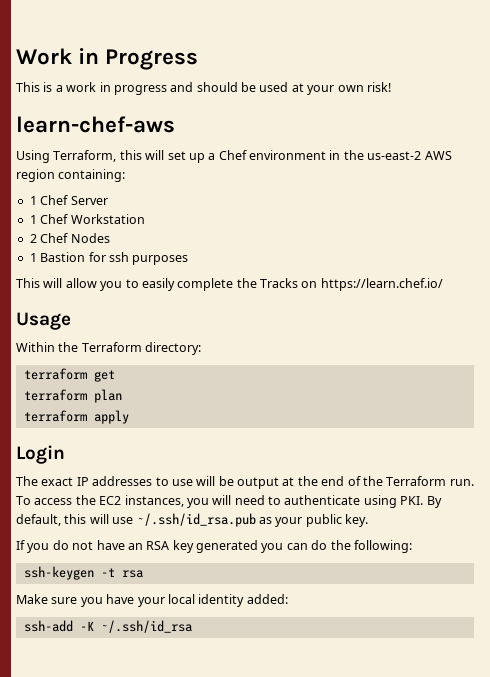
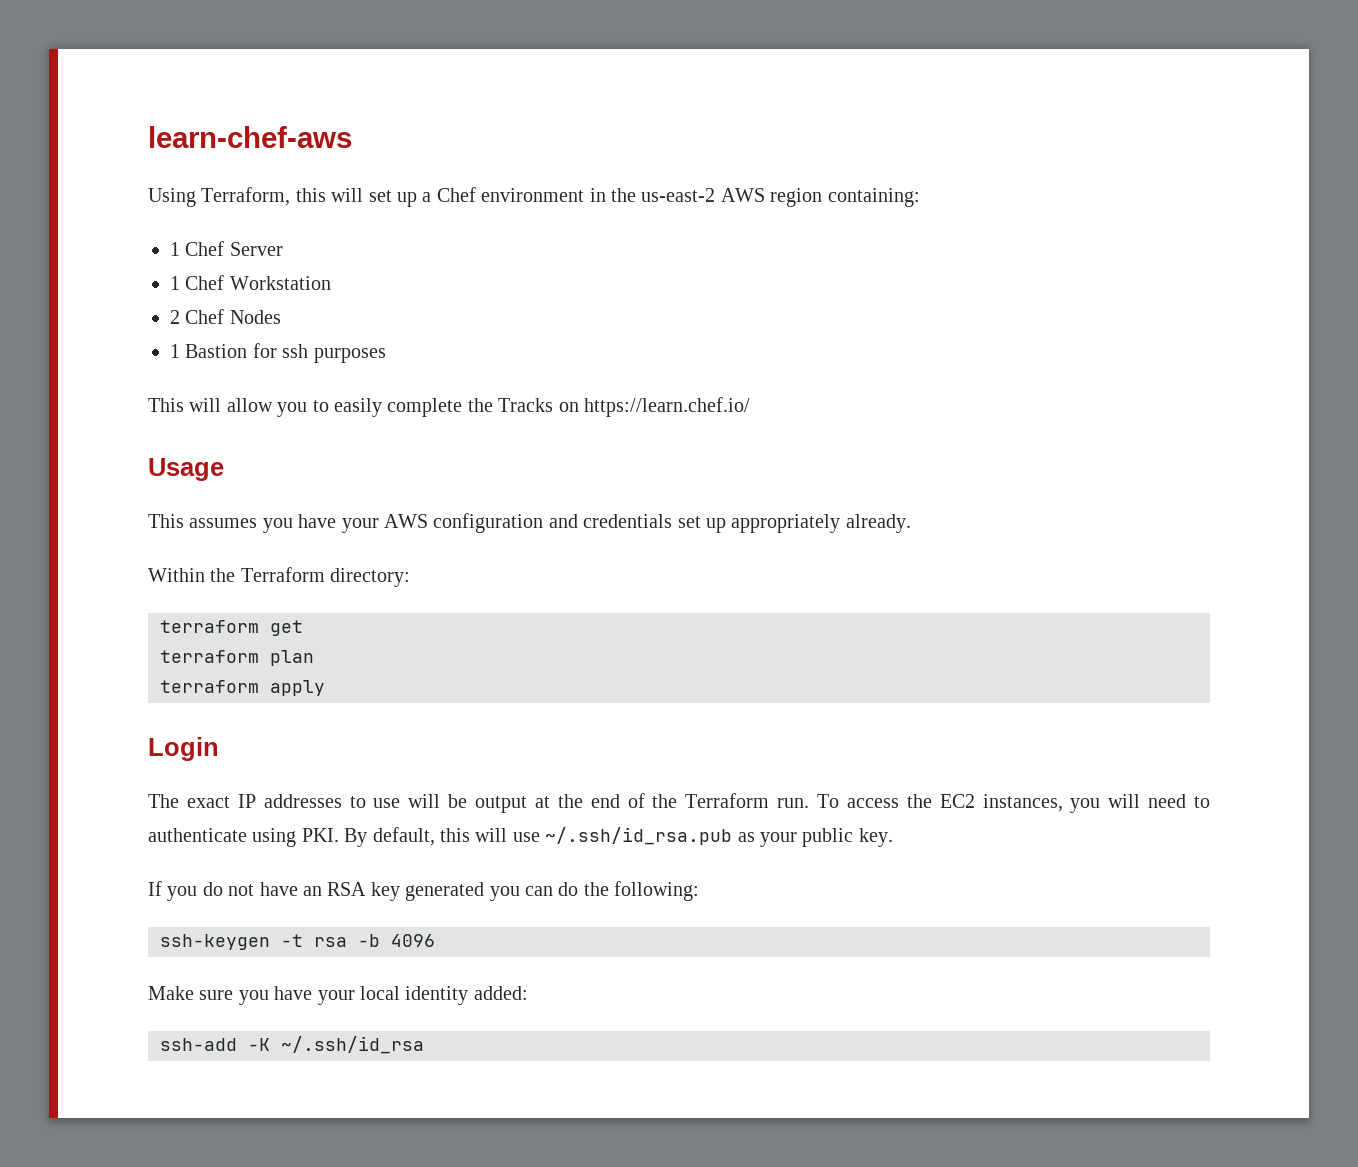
[16,48,199,70] [16,82,391,95] Work in Progress // This is a work in progress and should be used at your own risk! // -> (148, 137) none
(71, 321) none -> [148,513,911,533] // This assumes you have your AWS configuration and credentials set up appropriately already.
(143, 574) none -> [358,934,435,947] -b 4096

